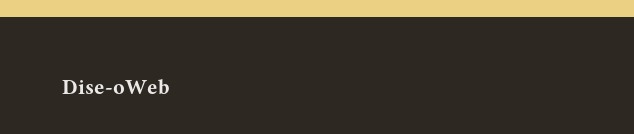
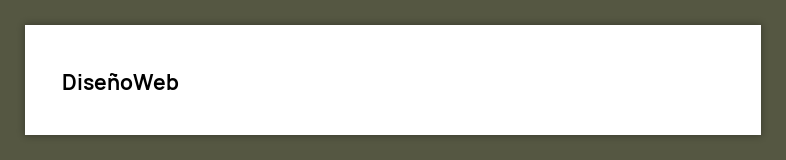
[62,79,170,95] Dise-oWeb -> [62,73,179,90] DiseñoWeb

